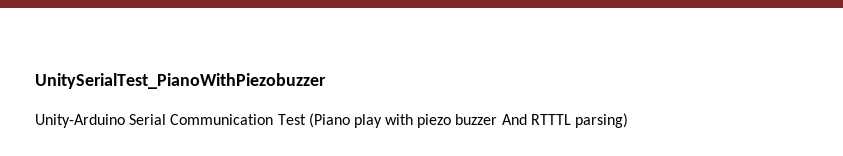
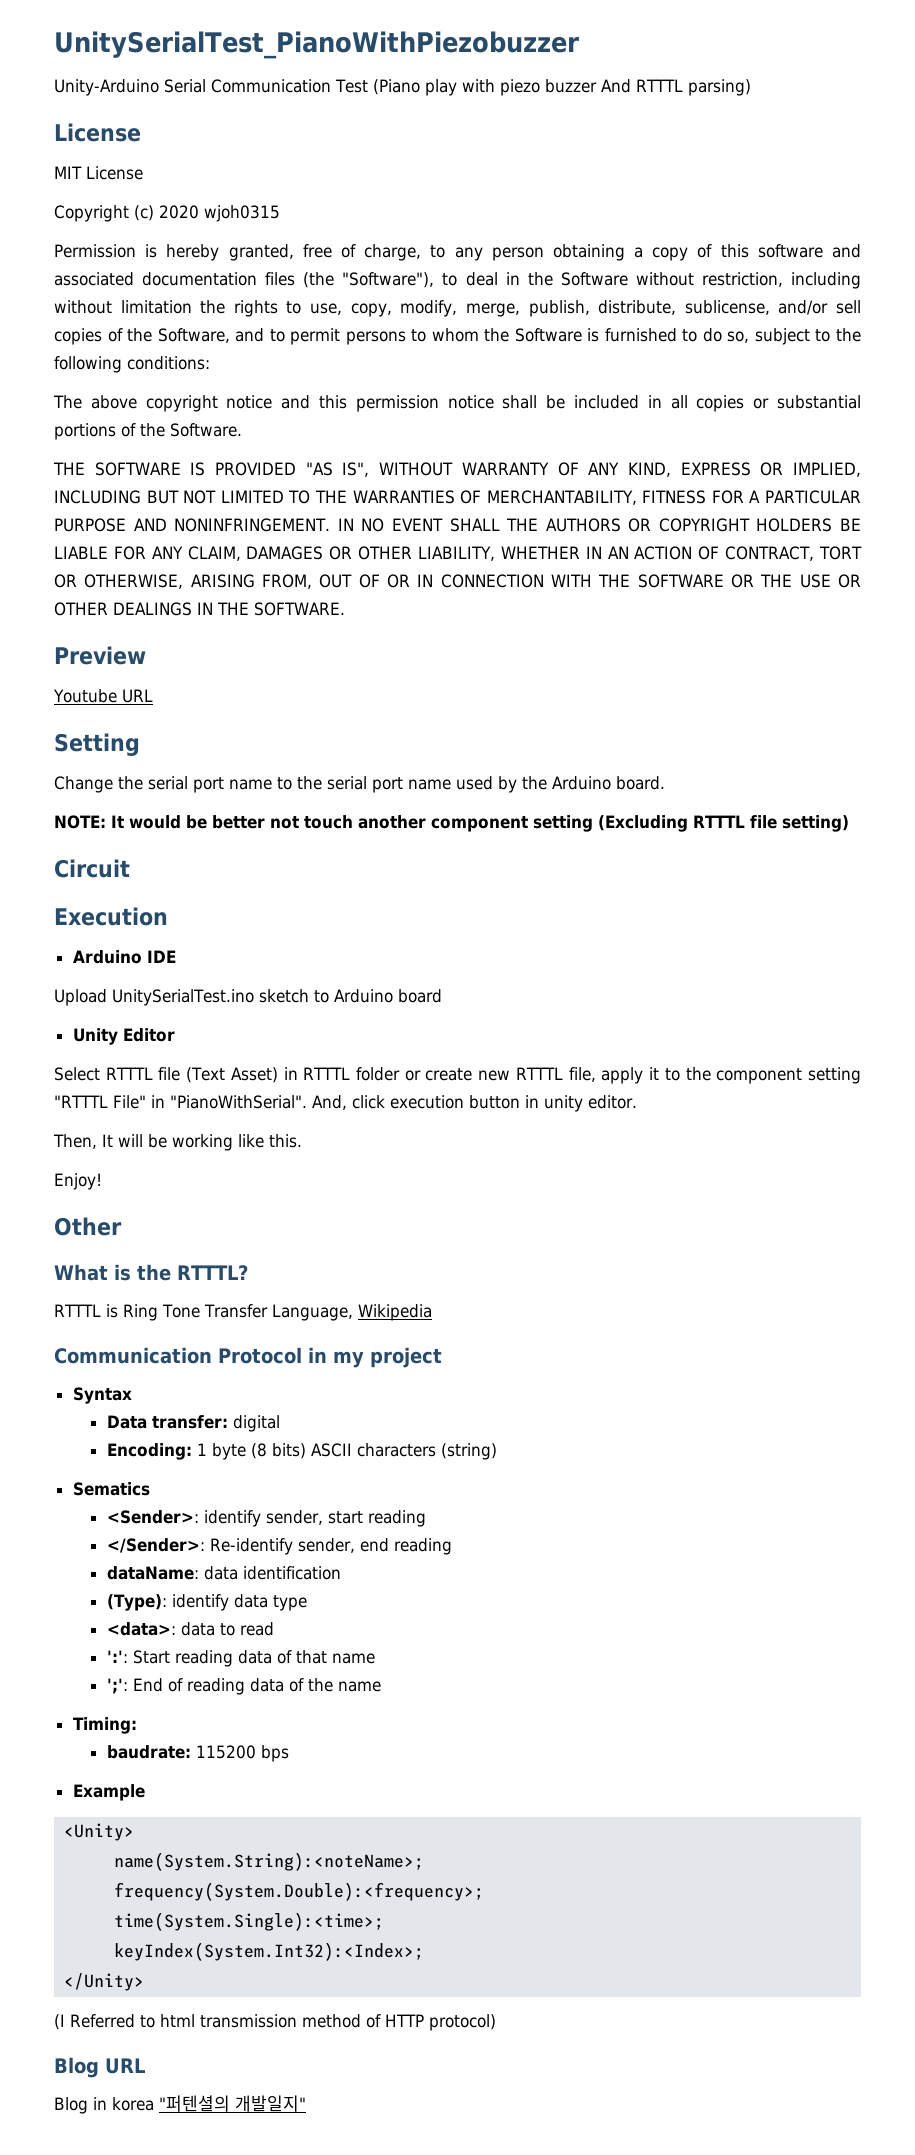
(629, 120) none -> [54,123,141,142] [54,166,143,180] [54,205,280,222] [54,244,861,261] [54,272,861,289] [54,300,862,317] [54,328,861,345] [54,356,210,373] [53,395,861,412] [54,423,242,440] [53,462,862,477] [54,490,862,505] [54,518,861,532] [54,546,863,561] [54,574,862,589] [54,602,345,616] [54,646,146,665] [53,689,153,703] [54,733,140,756] [54,776,665,793] [54,815,849,832] [54,859,130,878] [54,907,168,926] [72,950,176,964] [54,989,442,1006] [72,1028,175,1045] [54,1067,861,1084] [54,1095,637,1112] [53,1134,302,1151] [54,1173,102,1190] [54,1217,122,1236] [54,1264,248,1281] [54,1304,432,1321] [54,1347,442,1368] [72,1387,132,1404] [106,1415,280,1432] [106,1443,497,1460] [72,1482,150,1496] [106,1510,426,1527] [106,1538,452,1555] [106,1566,341,1580] [106,1594,307,1611] [106,1622,274,1636] [106,1650,375,1667] [106,1678,381,1695] [72,1717,137,1734] [106,1745,289,1762] [72,1784,145,1801] [64,1823,135,1841] [114,1852,425,1871] [114,1882,485,1901] [114,1912,385,1931] [114,1942,425,1961] [64,1973,145,1991] [54,2014,496,2031] [54,2057,145,2078] [54,2095,306,2114] // License // MIT License // Copyright (c) 2020 wjoh0315 // Permission is hereby granted, free of charge, to any person obtaining a copy of this software and associated documentation files (the "Software"), to deal in the Software without restriction, including without limitation the rights to use, copy, modify, merge, publish, distribute, sublicense, and/or sell copies of the Software, and to permit persons to whom the Software is furnished to do so, subject to the following conditions: // The above copyright notice and this permission notice shall be included in all copies or substantial portions of the Software. // THE SOFTWARE IS PROVIDED "AS IS", WITHOUT WARRANTY OF ANY KIND, EXPRESS OR IMPLIED, INCLUDING BUT NOT LIMITED TO THE WARRANTIES OF MERCHANTABILITY, FITNESS FOR A PARTICULAR PURPOSE AND NONINFRINGEMENT. IN NO EVENT SHALL THE AUTHORS OR COPYRIGHT HOLDERS BE LIABLE FOR ANY CLAIM, DAMAGES OR OTHER LIABILITY, WHETHER IN AN ACTION OF CONTRACT, TORT OR OTHERWISE, ARISING FROM, OUT OF OR IN CONNECTION WITH THE SOFTWARE OR THE USE OR OTHER DEALINGS IN THE SOFTWARE. // Preview // Youtube URL // Setting // Change the serial port name to the serial port name used by the Arduino board. // NOTE: It would be better not touch another component setting (Excluding RTTTL file setting) // Circuit // Execution // Arduino IDE // Upload UnitySerialTest.ino sketch to Arduino board // Unity Editor // Select RTTTL file (Text Asset) in RTTTL folder or create new RTTTL file, apply it to the component setting "RTTTL File" in "PianoWithSerial". And, click execution button in unity editor. // Then, It will be working like this. // Enjoy! // Other // What is the RTTTL? // RTTTL is Ring Tone Transfer Language, Wikipedia // Communication Protocol in my project // Syntax // Data transfer: digital // Encoding: 1 byte (8 bits) ASCII characters (string) // Sematics // <Sender>: identify sender, start reading // </Sender>: Re-identify sender, end reading // dataName: data identification // (Type): identify data type // <data>: data to read // ':': Start reading data of that name // ';': End of reading data of the name // Timing: // baudrate: 115200 bps // Example // <Unity> // name(System.String):<noteName>; // frequency(System.Double):<frequency>; // time(System.Single):<time>; // keyIndex(System.Int32):<Index>; // </Unity> // (I Referred to html transmission method of HTTP protocol) // Blog URL // Blog in korea "퍼텐셜의 개발일지"

